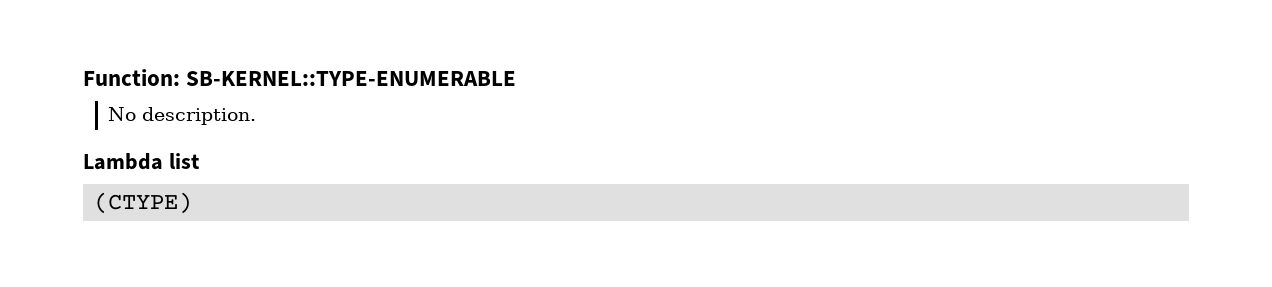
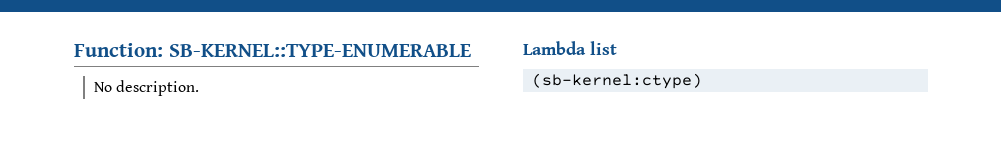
[94,192,193,214] (CTYPE) -> [532,73,703,89] (sb-kernel:ctype)

